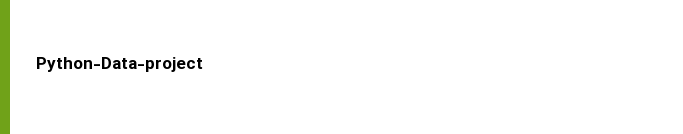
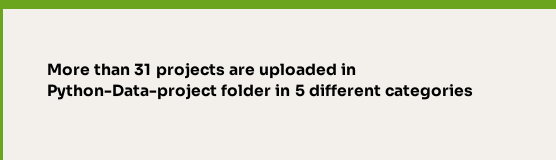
[36,57,203,72] Python-Data-project -> [47,63,357,79] [47,84,473,100] More than 31 projects are uploaded in Python-Data-project folder in 5 different categories

